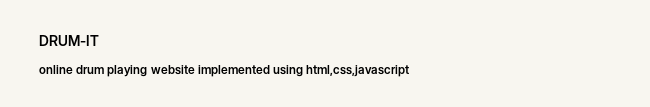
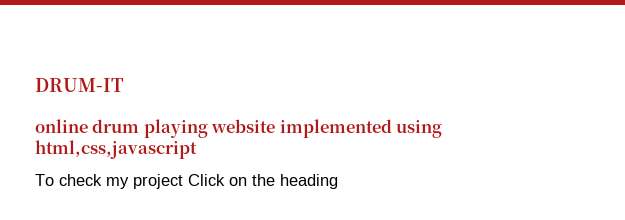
(410, 71) none -> [35,174,338,189] // To check my project Click on the heading

